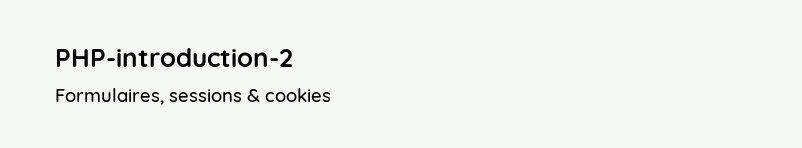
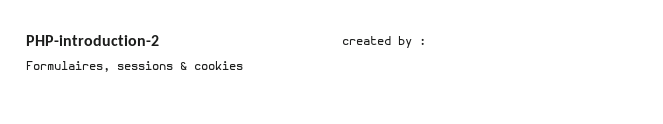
(331, 95) none -> [342,36,426,48] // created by :

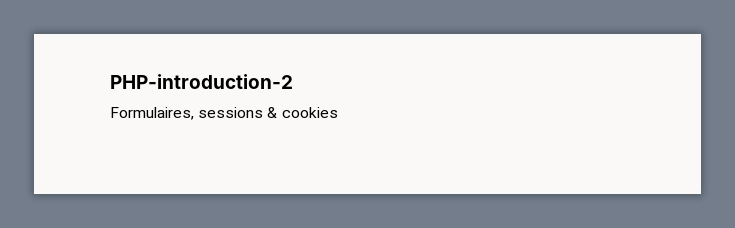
[342,36,426,48] // created by : -> (338, 112) none

